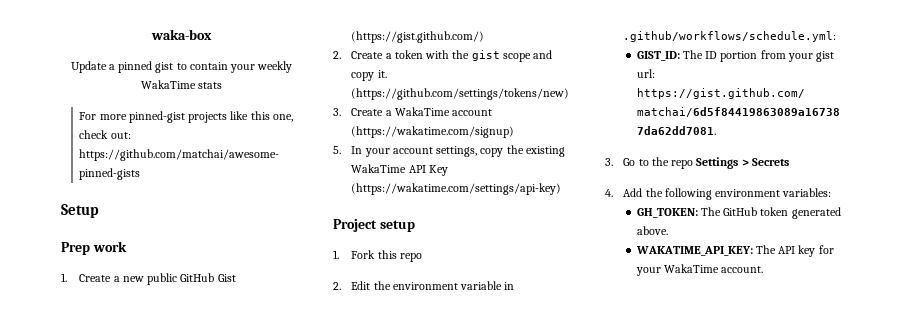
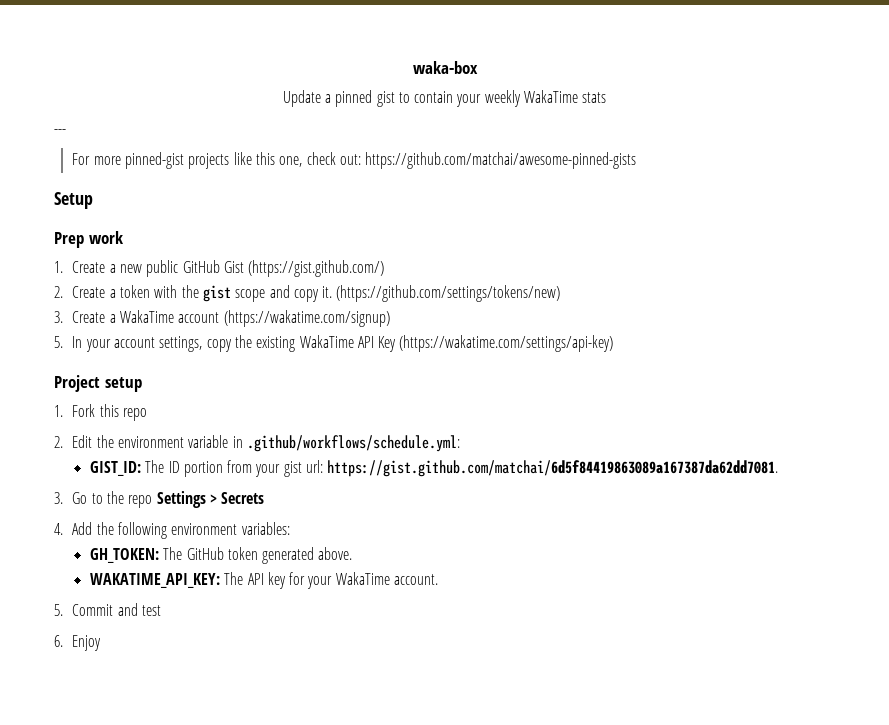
(223, 85) none -> [54,129,66,134] // ---
(764, 269) none -> [54,603,161,616] [54,635,102,651] // 5. Commit and test // 6. Enjoy

